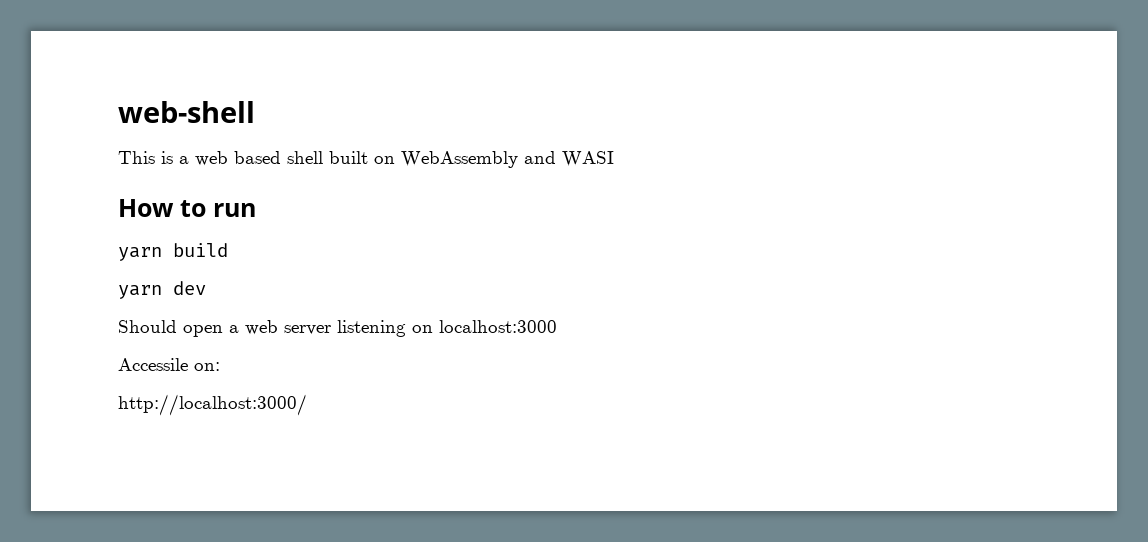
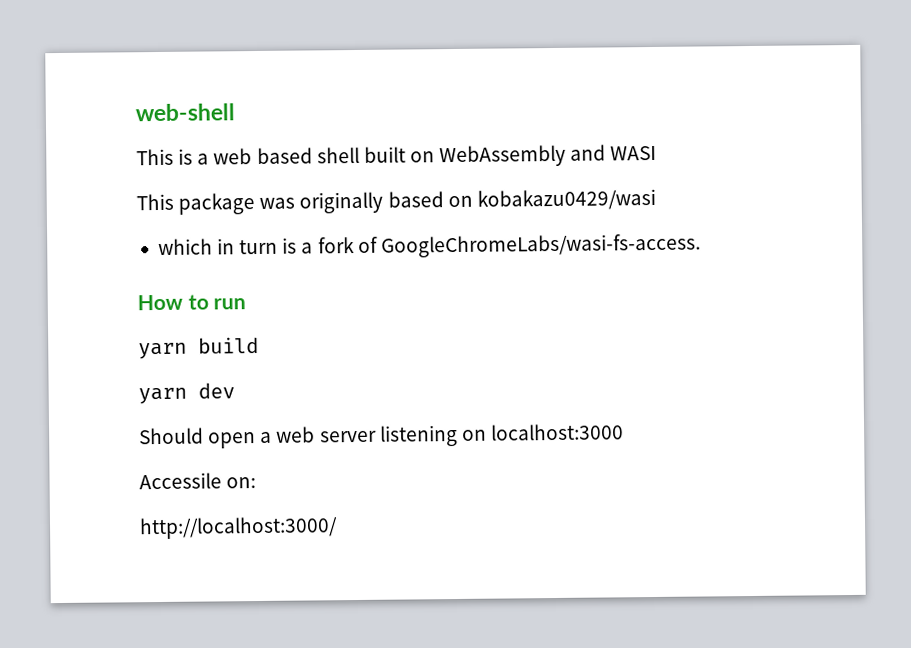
(614, 159) none -> [136,188,656,215] [157,233,701,258] // This package was originally based on kobakazu0429/wasi // which in turn is a fork of GoogleChromeLabs/wasi-fs-access.

